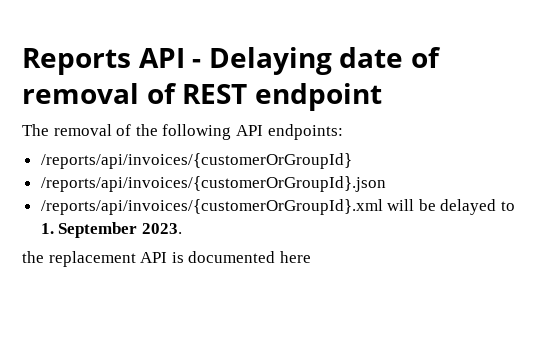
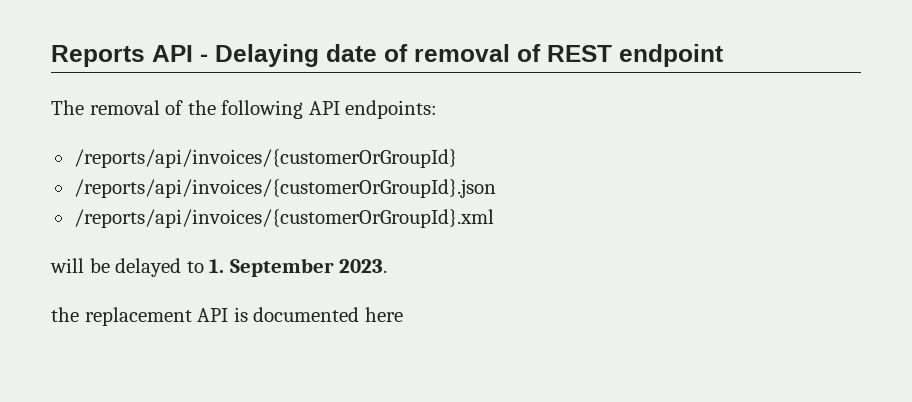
(383, 207) none -> (494, 218) //

